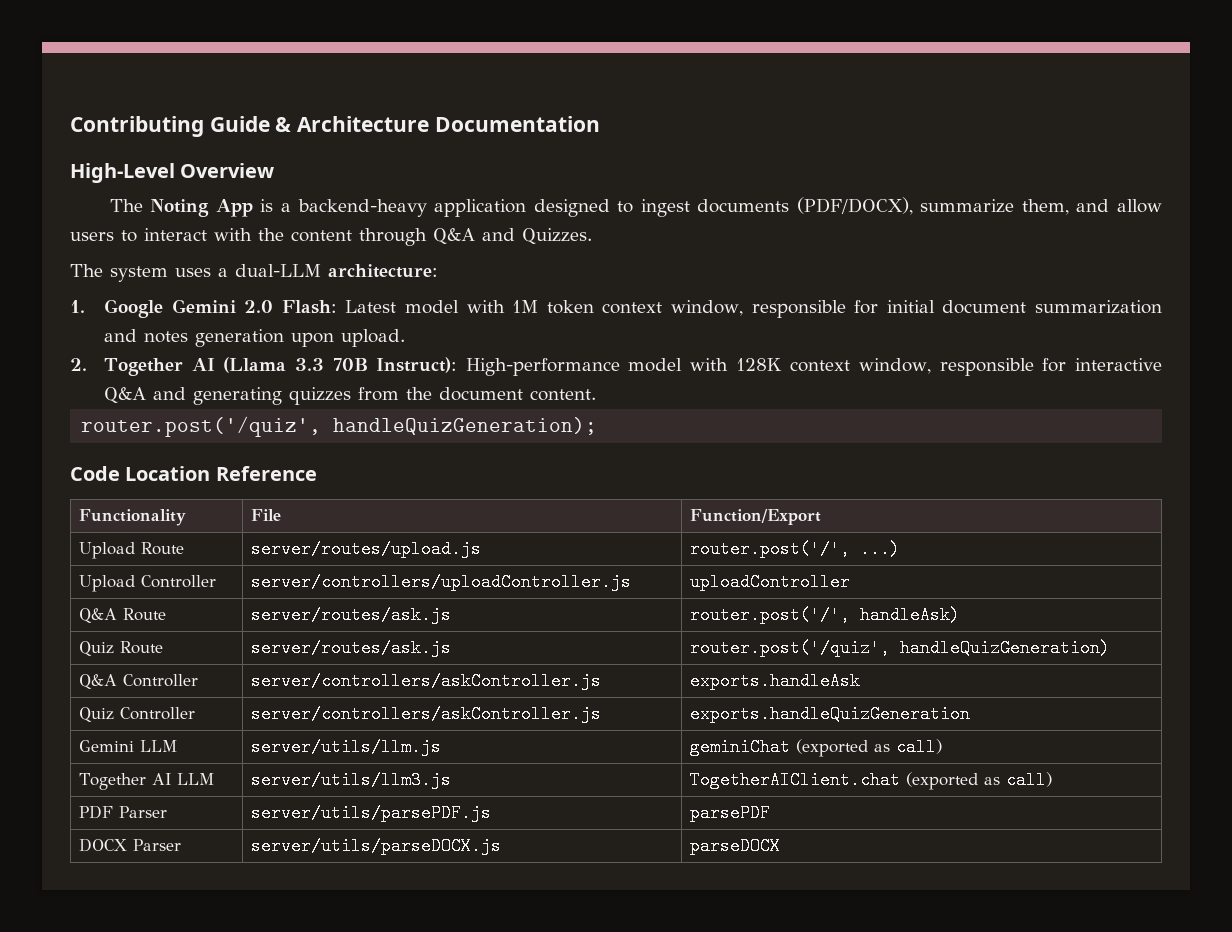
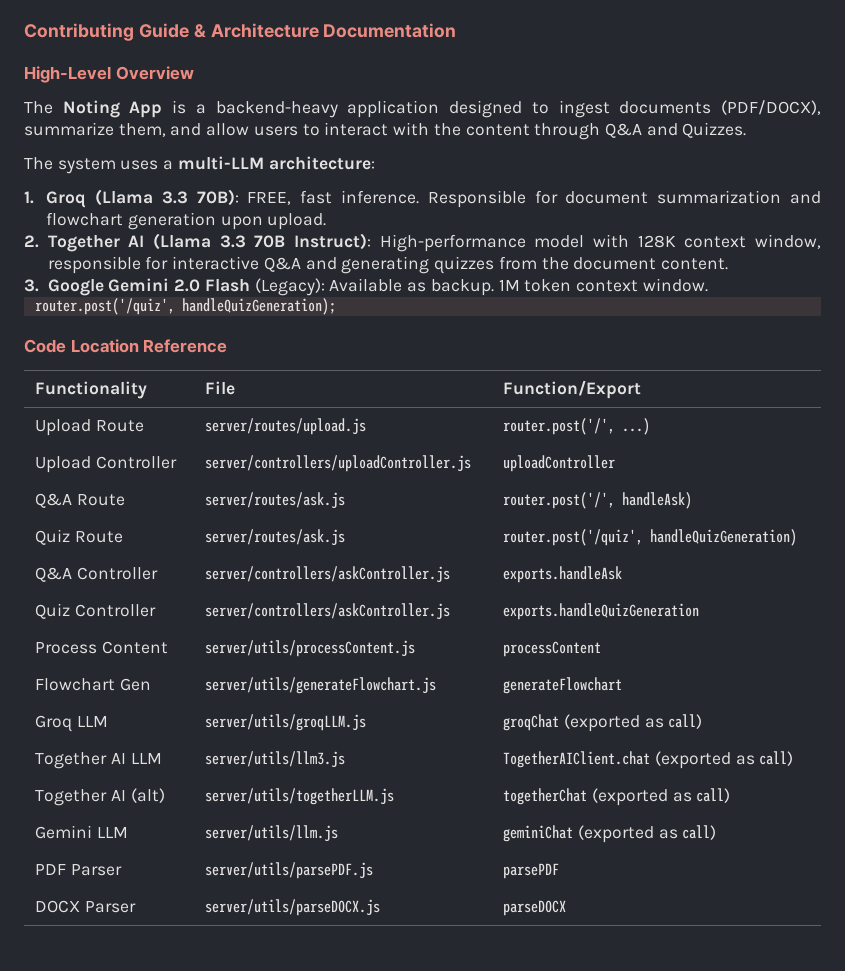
[235,264,321,277] dual-LLM -> [177,156,264,170] multi-LLM
[103,299,935,318] Google Gemini 2.0 Flash: Latest model with 1M token context window, responsible for initial -> [46,189,558,208] Groq (Llama 3.3 70B): FREE, fast inference. Responsible for
[143,331,188,343] notes -> [46,212,124,226] flowchart
(596, 395) none -> [24,278,708,296] // 3. Google Gemini 2.0 Flash (Legacy): Available as backup. 1M token context window.
[79,740,178,752] [251,738,442,756] [690,738,791,756] Gemini LLM | server/utils/llm.js | geminiChat -> [35,641,168,654] [205,640,416,657] [503,641,602,657] [35,678,151,691] [205,677,437,694] [503,677,623,694] [35,715,108,732] [205,714,367,731] [503,714,560,731] Process Content | server/utils/processContent.js | processContent // Flowchart Gen | server/utils/generateFlowchart.js | generateFlowchart // Groq LLM | server/utils/groqLLM.js | groqChat
(1053, 780) none -> [35,788,165,806] [205,788,395,805] [503,788,731,806] [35,825,128,839] [205,825,339,842] [503,825,717,843] // Together AI (alt) | server/utils/togetherLLM.js | togetherChat (exported as call) // Gemini LLM | server/utils/llm.js | geminiChat (exported as call)

